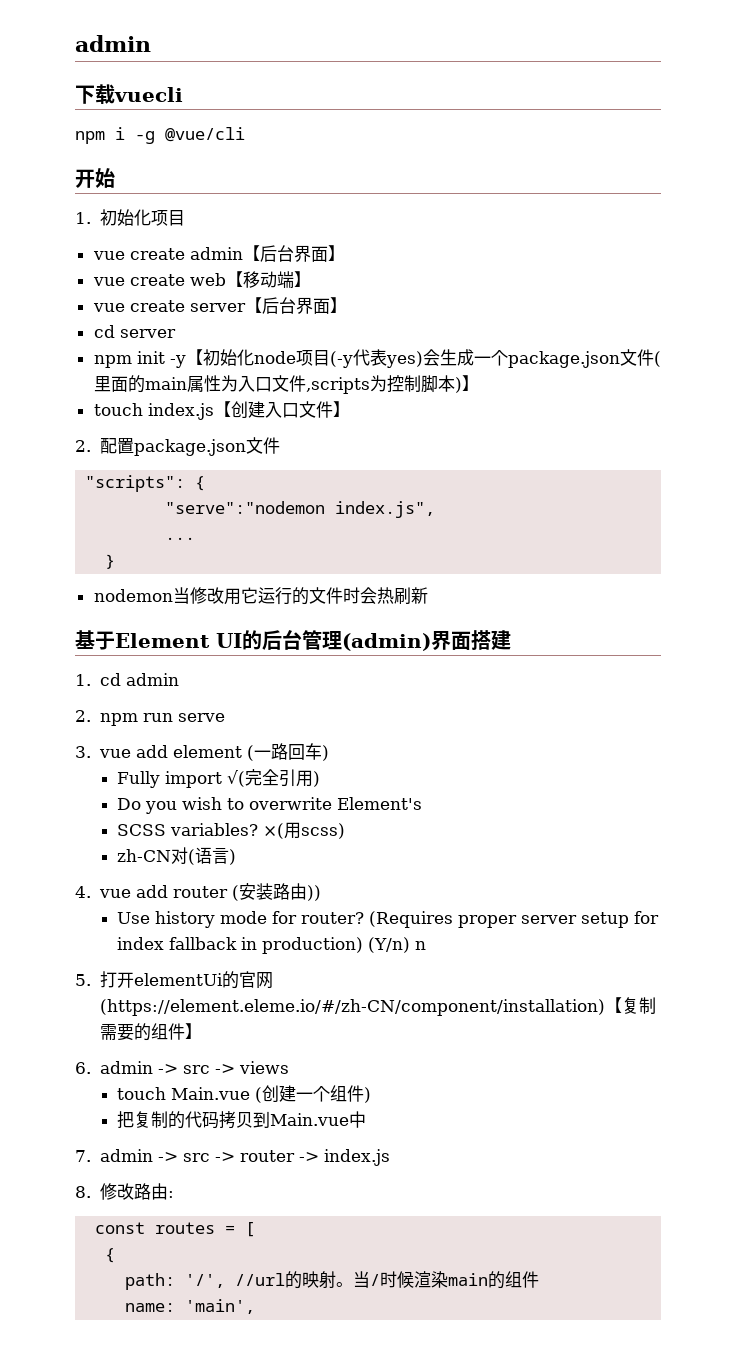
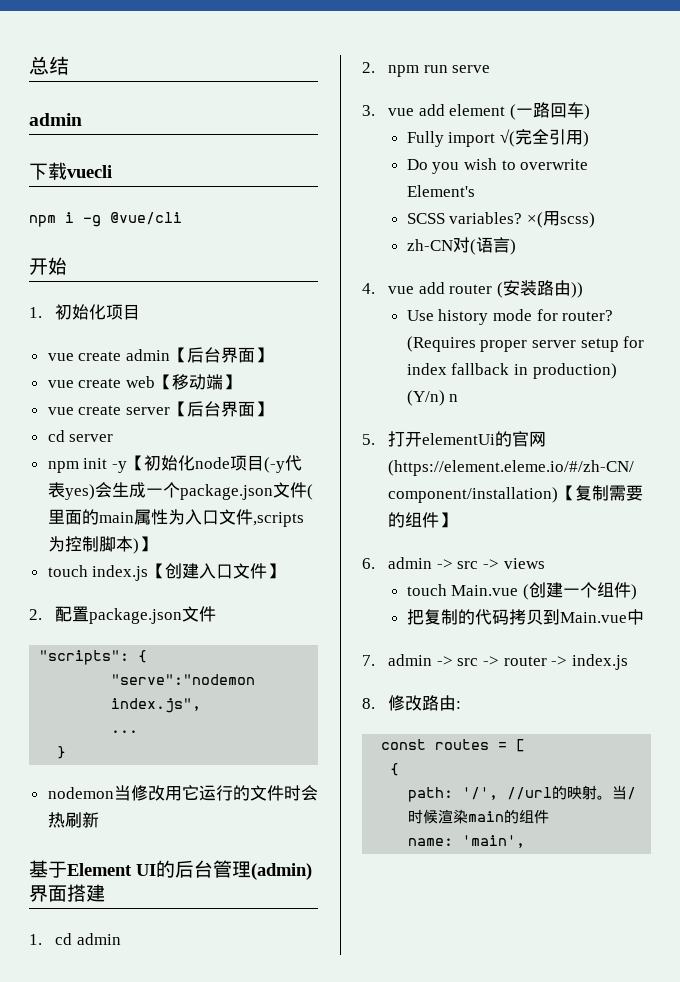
(75, 43) none -> [29,56,69,75] 总结 //

